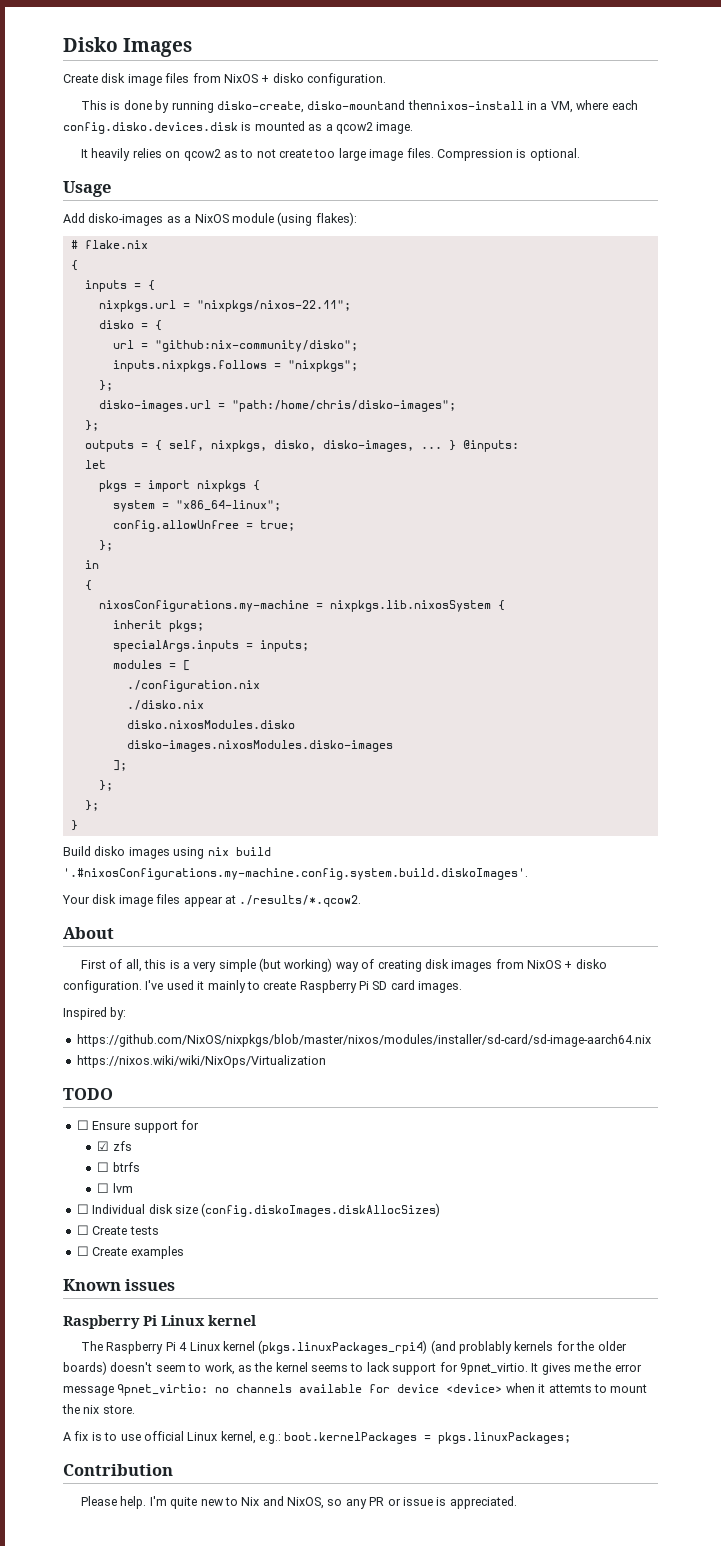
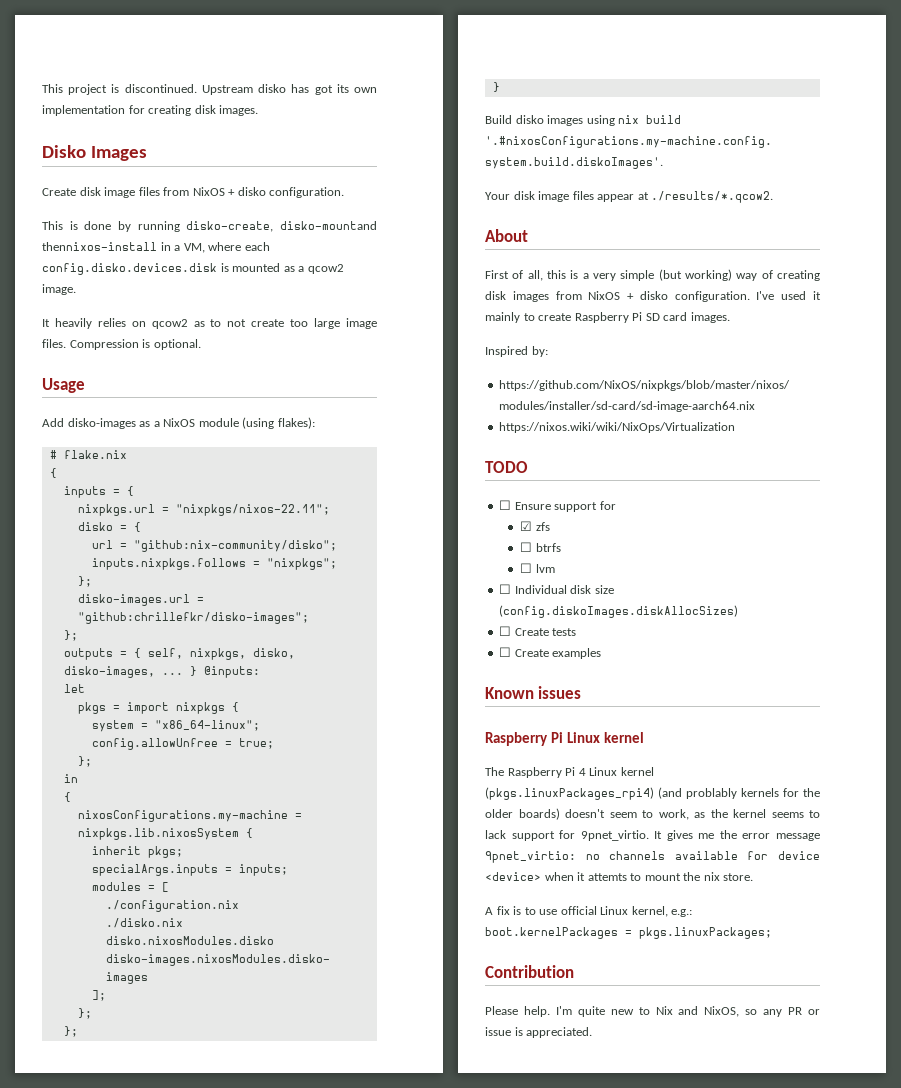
(63, 44) none -> [42,84,377,95] [42,105,259,116] This project is discontinued. Upstream disko has got its own implementation for creating disk images. //
[231,400,456,412] "path:/home/chris/disko-images"; -> [77,612,309,624] "github:chrillefkr/disko-images";

